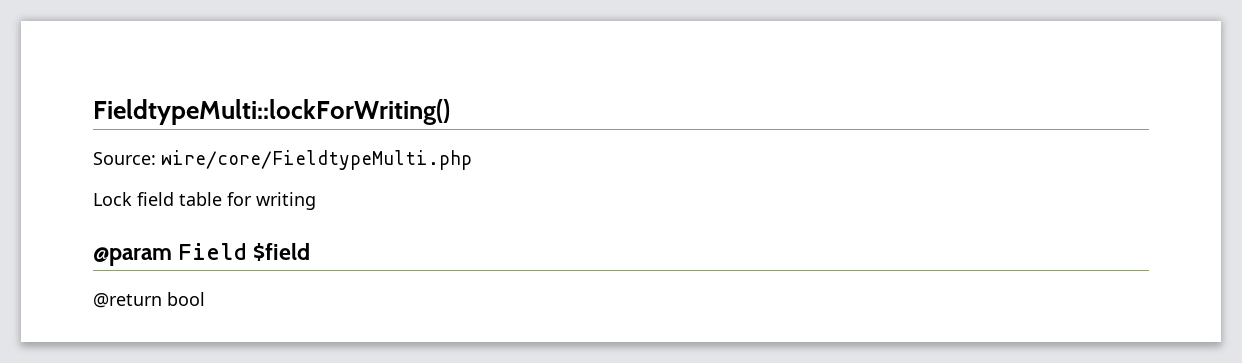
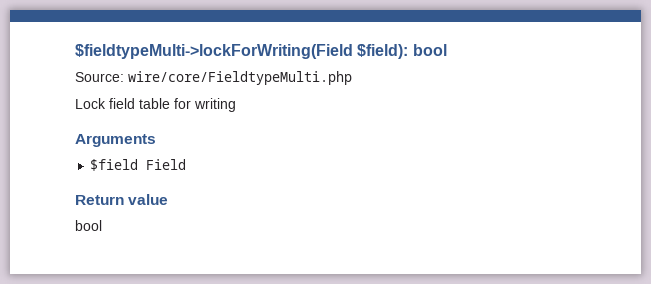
[93,99,450,125] FieldtypeMulti::lockForWriting() -> [75,44,447,59] $fieldtypeMulti->lockForWriting(Field $field): bool
[93,247,172,266] @param -> [75,134,156,147] [90,159,139,171] Arguments // $field
[253,243,311,261] [93,293,162,308] $field // @return -> [75,194,169,205] // Return value //

